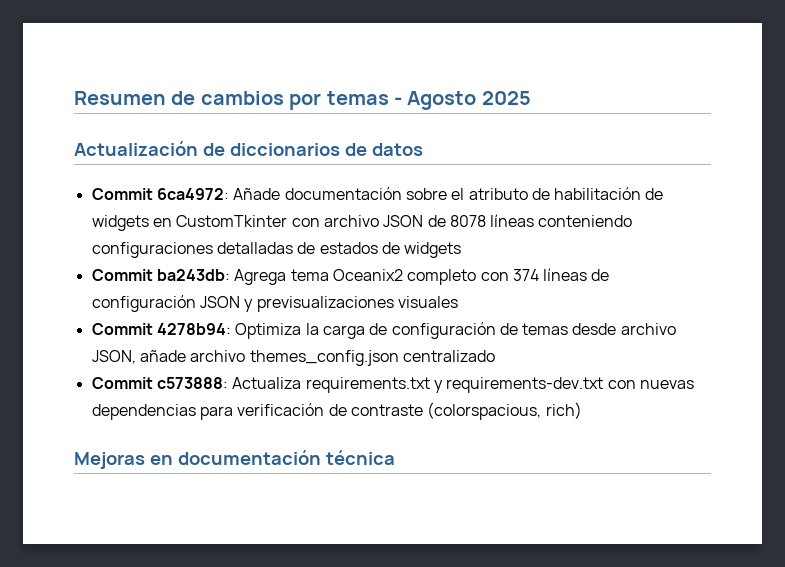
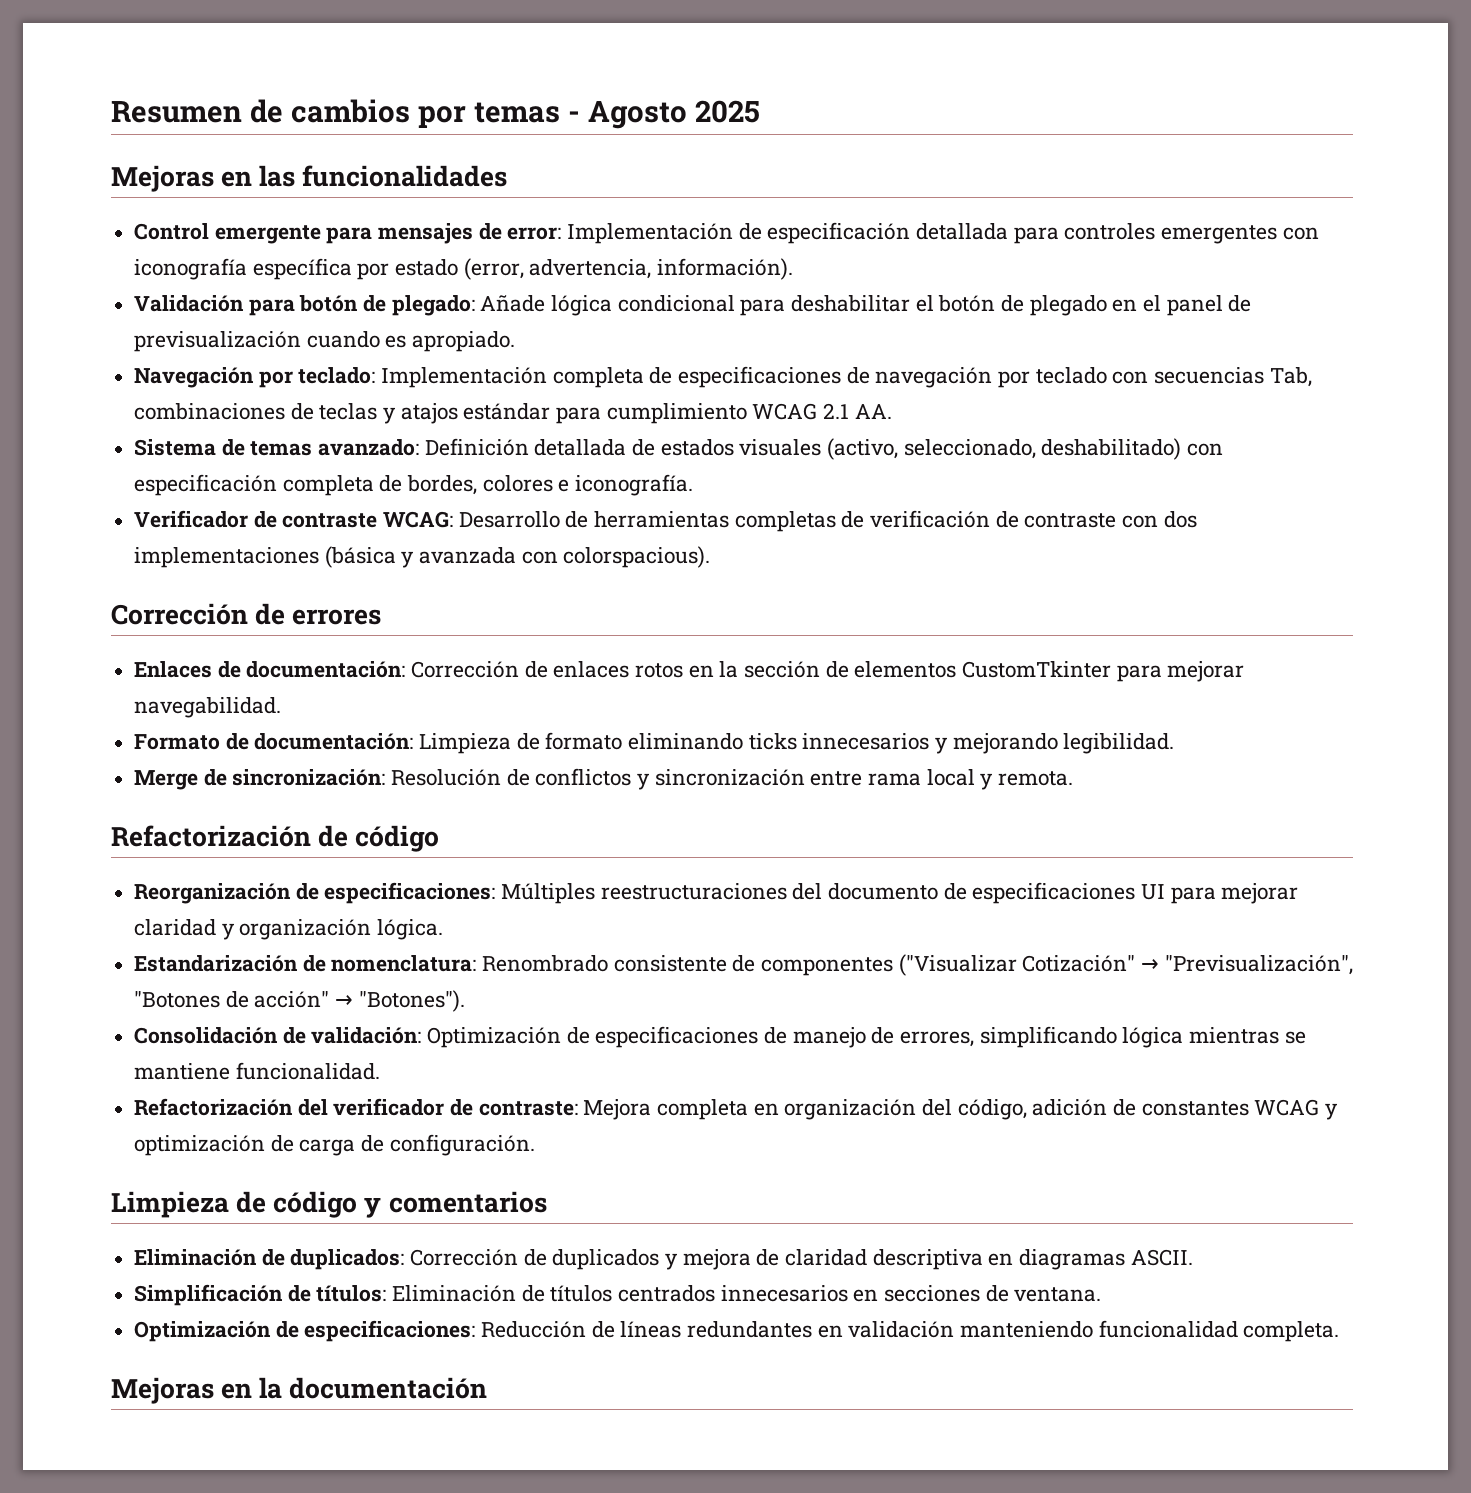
[74,141,423,156] [91,187,664,200] [91,214,633,231] [91,242,462,258] [91,268,610,285] [91,295,458,312] [91,322,676,339] [91,350,495,366] [91,377,694,393] [91,402,582,420] [74,450,395,469] Actualización de diccionarios de datos // Commit 6ca4972: Añade documentación sobre el atributo de habilitación de widgets en CustomTkinter con archivo JSON de 8078 líneas conteniendo configuraciones detalladas de estados de widgets // Commit ba243db: Agrega tema Oceanix2 completo con 374 líneas de configuración JSON y previsualizaciones visuales // Commit 4278b94: Optimiza la carga de configuración de temas desde archivo JSON, añade archivo themes_config.json centralizado // Commit c573888: Actualiza requirements.txt y requirements-dev.txt con nuevas dependencias para verificación de contraste (colorspacious, rich) // Mejoras en documentación técnica -> [111,165,508,192] [134,222,1319,244] [134,258,794,280] [134,295,1252,316] [134,331,516,352] [134,366,1312,388] [134,403,892,424] [134,438,1224,460] [134,474,694,496] [134,510,1197,532] [134,546,711,568] [111,603,382,625] [134,661,1245,682] [134,697,282,718] [134,732,1175,754] [134,768,1074,790] [111,825,440,852] [134,882,1299,904] [134,919,444,940] [134,954,1353,976] [134,990,465,1012] [134,1026,1306,1048] [134,1062,380,1080] [134,1098,1339,1120] [134,1134,535,1156] [111,1191,547,1218] [134,1249,1193,1270] [134,1284,1102,1306] [134,1320,1340,1342] [111,1377,488,1404] Mejoras en las funcionalidades // Control emergente para mensajes de error: Implementación de especificación detallada para controles emergentes con iconografía específica por estado (error, advertencia, información). // Validación para botón de plegado: Añade lógica condicional para deshabilitar el botón de plegado en el panel de previsualización cuando es apropiado. // Navegación por teclado: Implementación completa de especificaciones de navegación por teclado con secuencias Tab, combinaciones de teclas y atajos estándar para cumplimiento WCAG 2.1 AA. // Sistema de temas avanzado: Definición detallada de estados visuales (activo, seleccionado, deshabilitado) con especificación completa de bordes, colores e iconografía. // Verificador de contraste WCAG: Desarrollo de herramientas completas de verificación de contraste con dos implementaciones (básica y avanzada con colorspacious). // Corrección de errores // Enlaces de documentación: Corrección de enlaces rotos en la sección de elementos CustomTkinter para mejorar navegabilidad. // Formato de documentación: Limpieza de formato eliminando ticks innecesarios y mejorando legibilidad. // Merge de sincronización: Resolución de conflictos y sincronización entre rama local y remota. // Refactorización de código // Reorganización de especificaciones: Múltiples reestructuraciones del documento de especificaciones UI para mejorar claridad y organización lógica. // Estandarización de nomenclatura: Renombrado consistente de componentes ("Visualizar Cotización" → "Previsualización", "Botones de acción" → "Botones"). // Consolidación de validación: Optimización de especificaciones de manejo de errores, simplificando lógica mientras se mantiene funcionalidad. // Refactorización del verificador de contraste: Mejora completa en organización del código, adición de constantes WCAG y optimización de carga de configuración. // Limpieza de código y comentarios // Eliminación de duplicados: Corrección de duplicados y mejora de claridad descriptiva en diagramas ASCII. // Simplificación de títulos: Eliminación de títulos centrados innecesarios en secciones de ventana. // Optimización de especificaciones: Reducción de líneas redundantes en validación manteniendo funcionalidad completa. // Mejoras en la documentación

